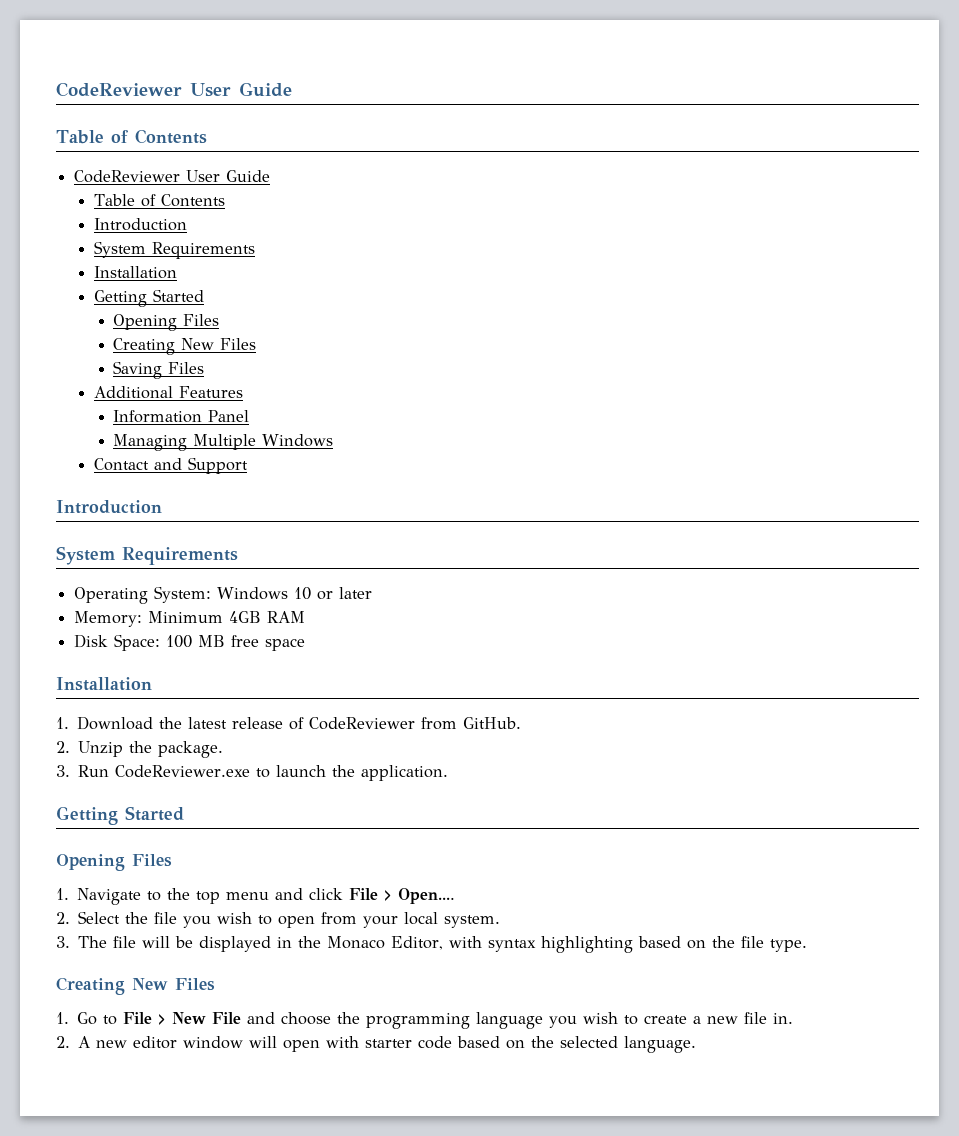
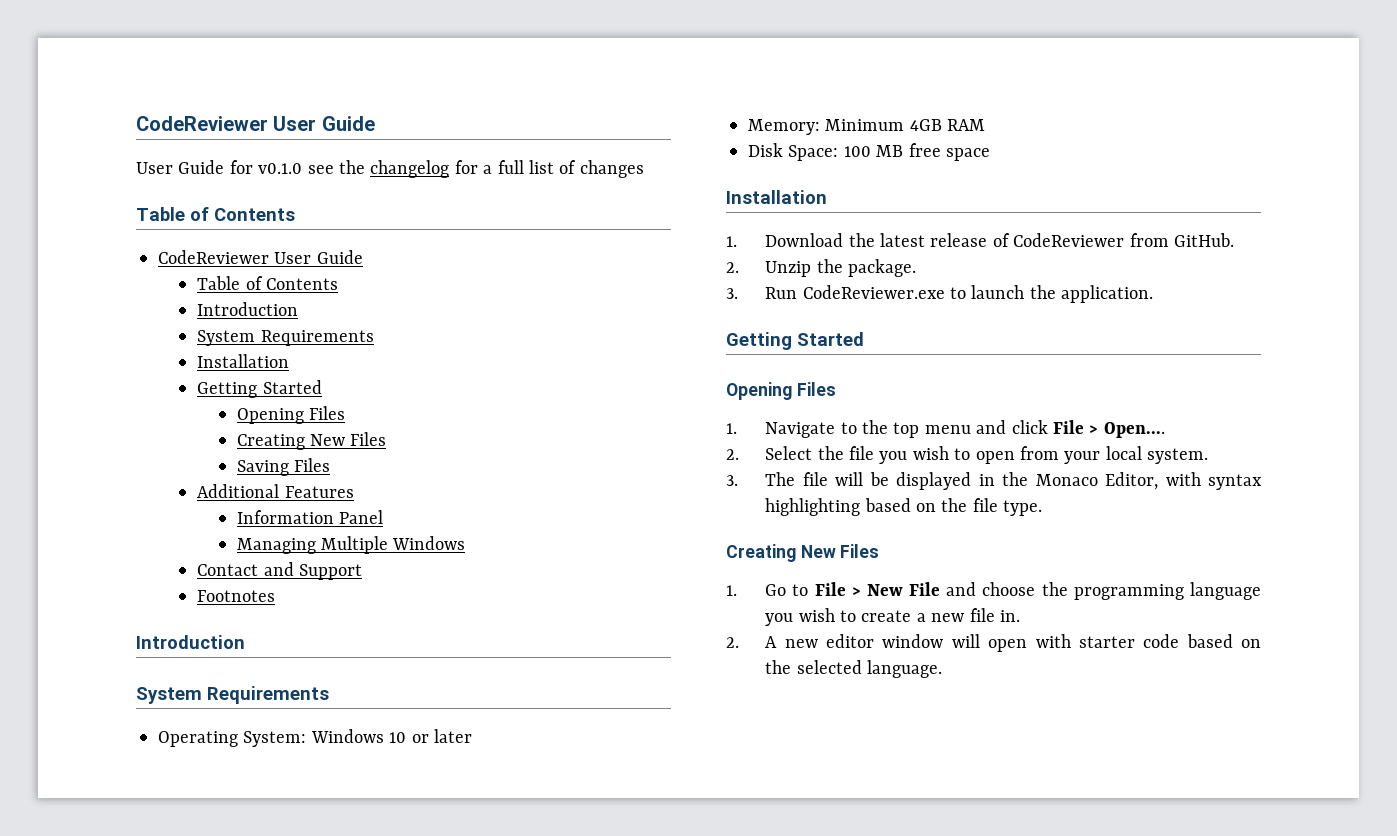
[56,82,292,97] CodeReviewer User Guide -> [136,116,375,131] [136,160,644,178] CodeReviewer User Guide // User Guide for v0.1.0 see the changelog for a full list of changes
(248, 465) none -> [197,590,276,602] // Footnotes

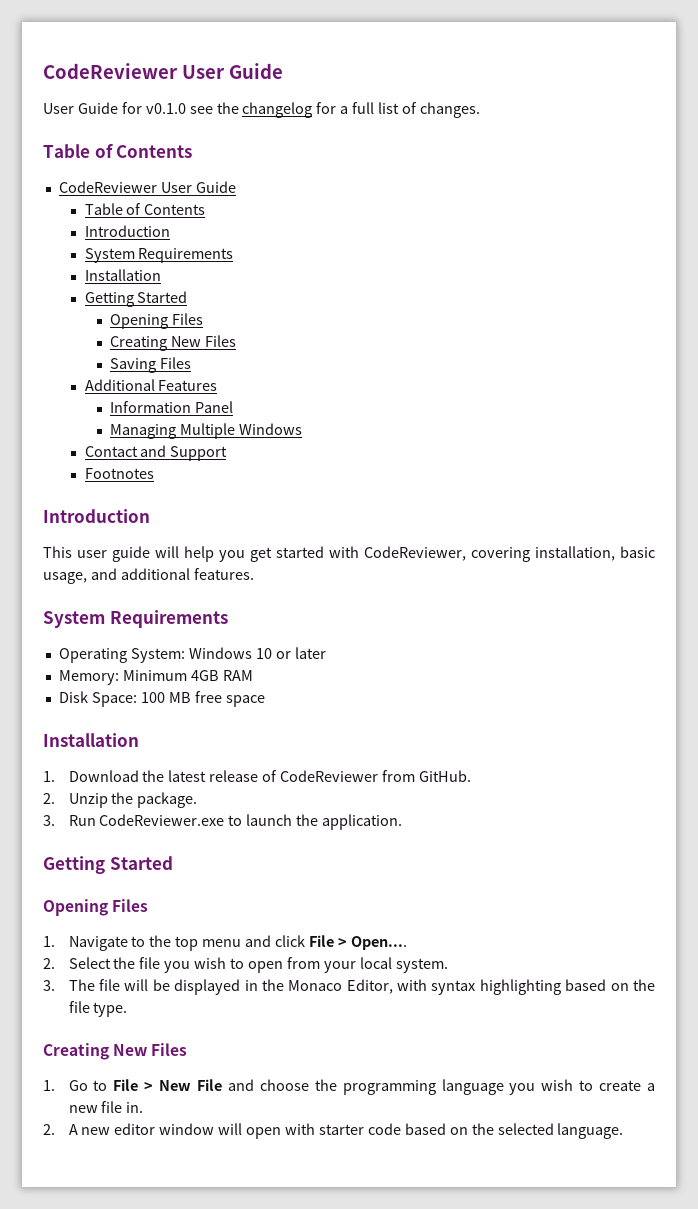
[579,160,644,178] changes -> [419,102,480,118] changes.
(245, 642) none -> [43,546,655,562] [43,568,254,584] // This user guide will help you get started with CodeReviewer, covering installation, basic usage, and additional features.

